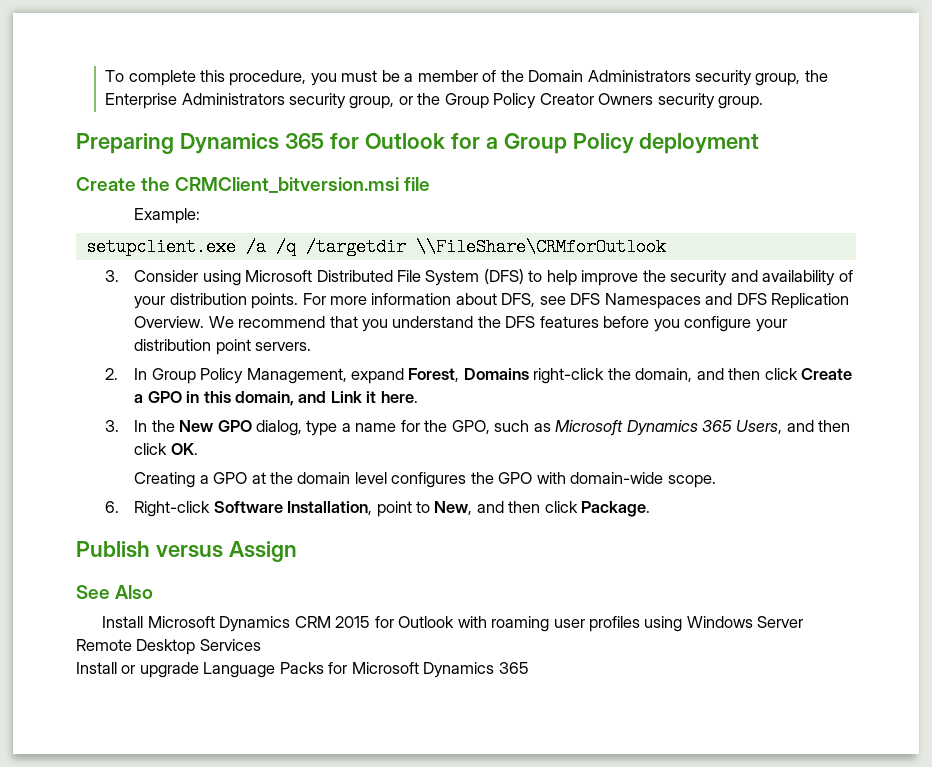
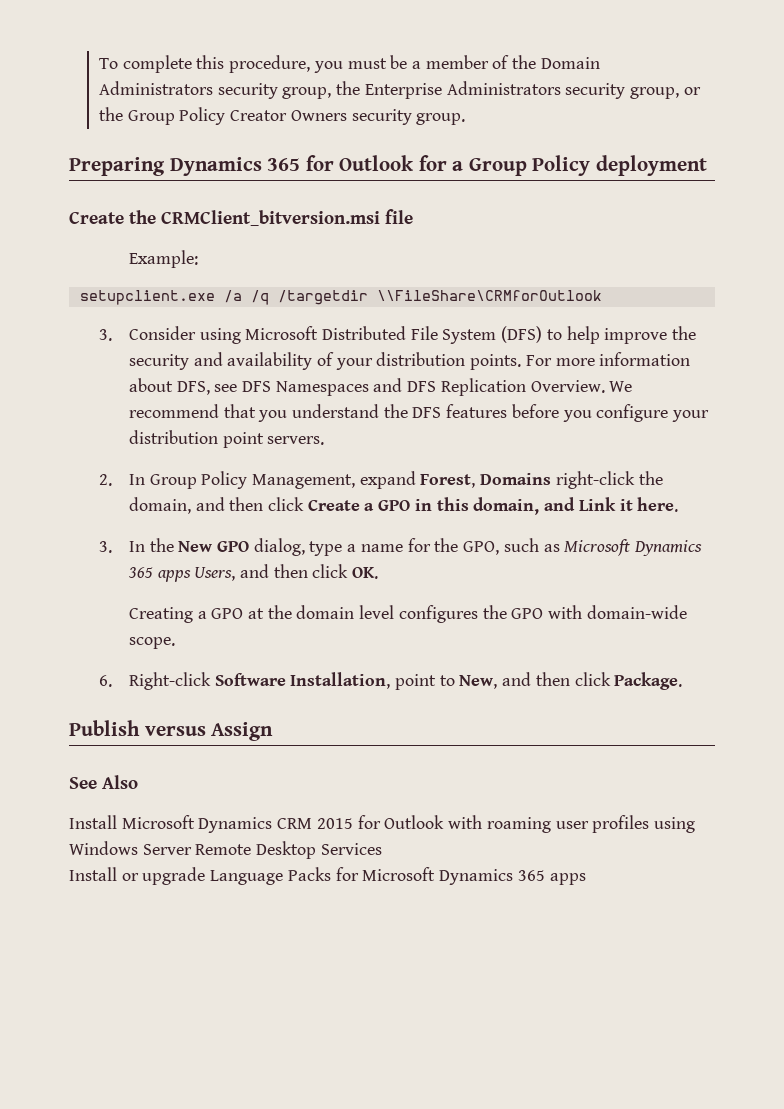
(733, 426) none -> [157,570,191,582] apps
(529, 668) none -> [549,873,586,885] apps

